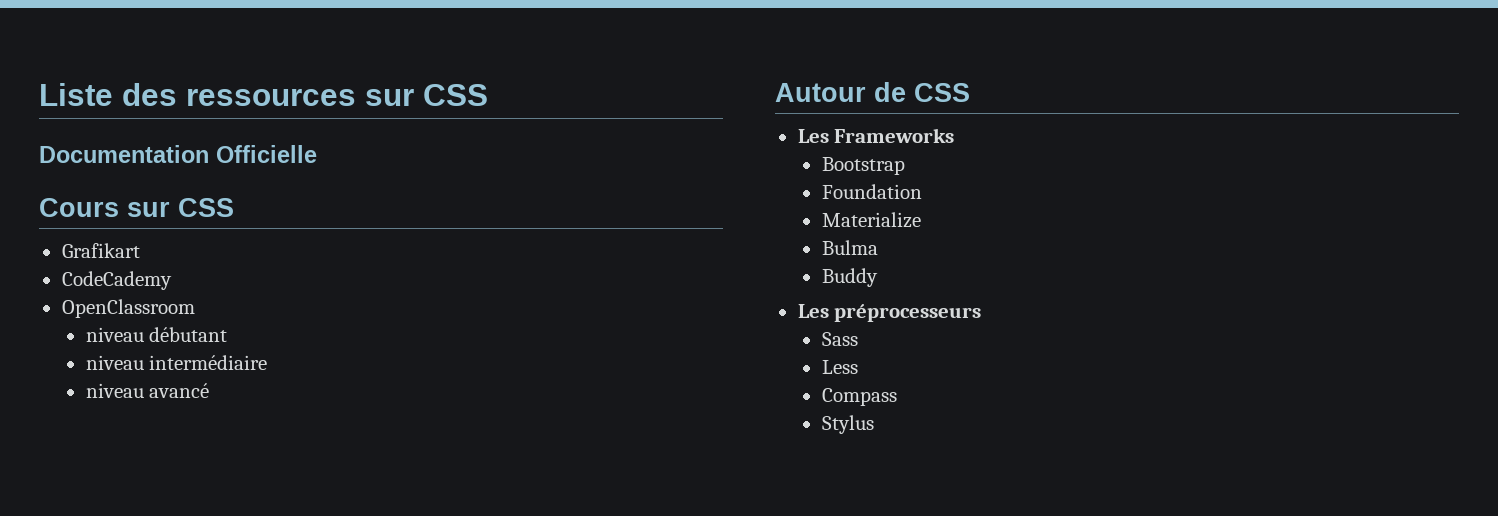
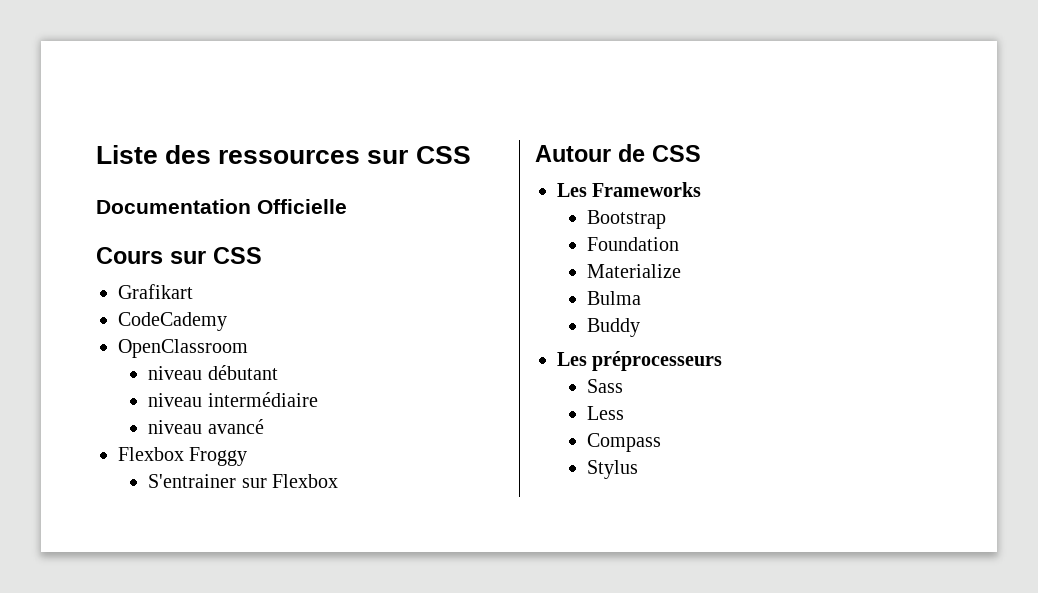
(210, 390) none -> [118,447,248,466] [148,474,339,488] // Flexbox Froggy // S'entrainer sur Flexbox

